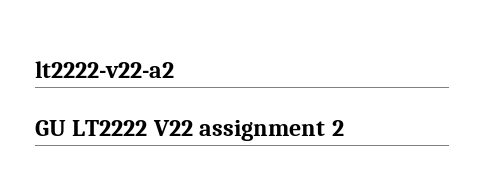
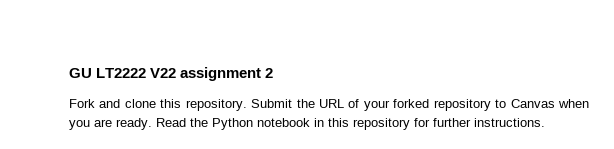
[35,61,174,78] lt2222-v22-a2 // -> (69, 73) none
(344, 128) none -> [69,99,590,111] [69,118,545,130] // Fork and clone this repository. Submit the URL of your forked repository to Canvas when you are ready. Read the Python notebook in this repository for further instructions.

